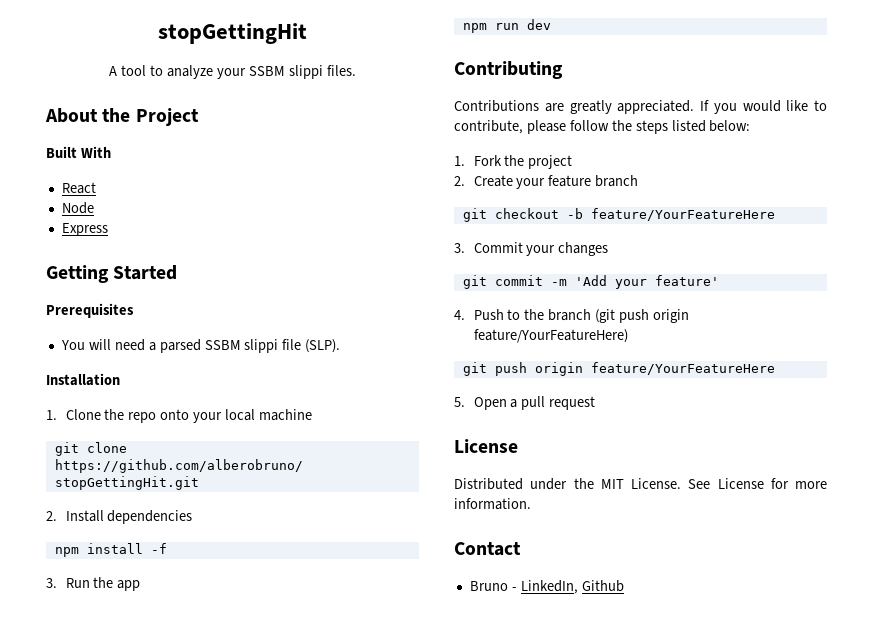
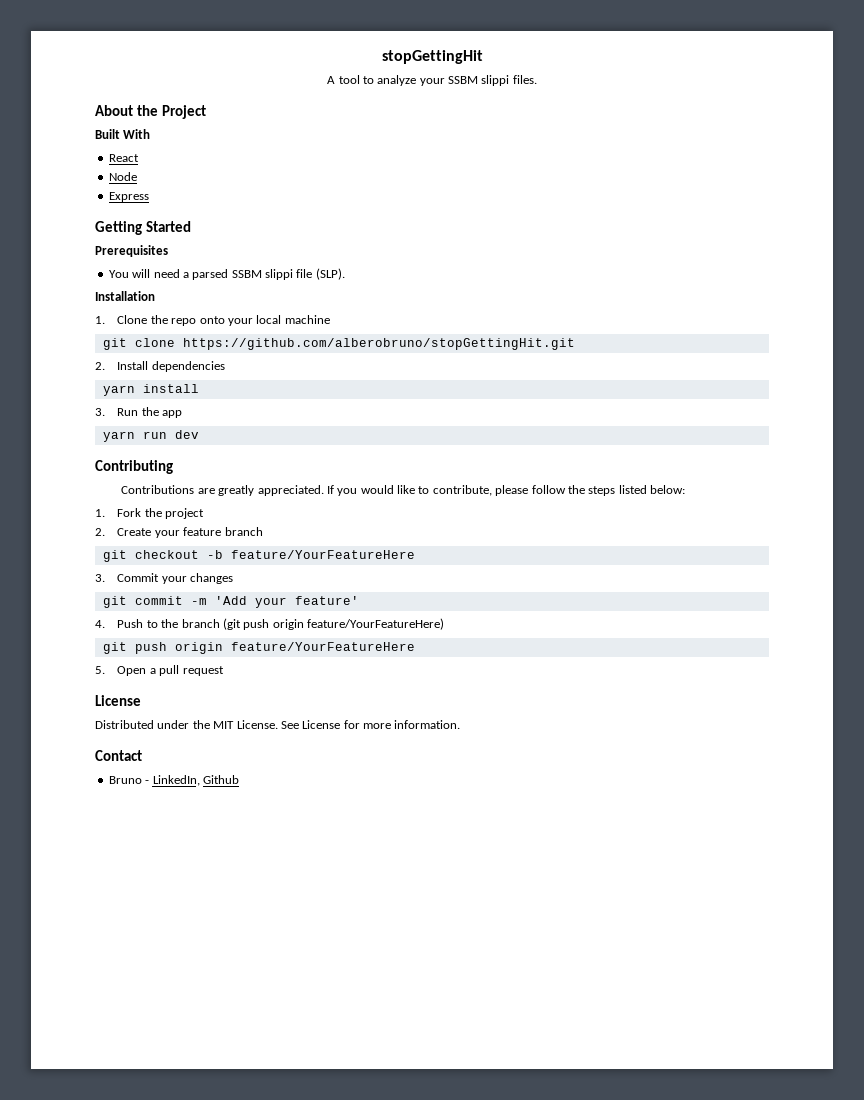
[54,547,79,557] npm -> [102,385,135,396] yarn
[150,543,167,554] -f -> (199, 388) none
[462,23,487,33] npm -> [102,431,135,442] yarn

